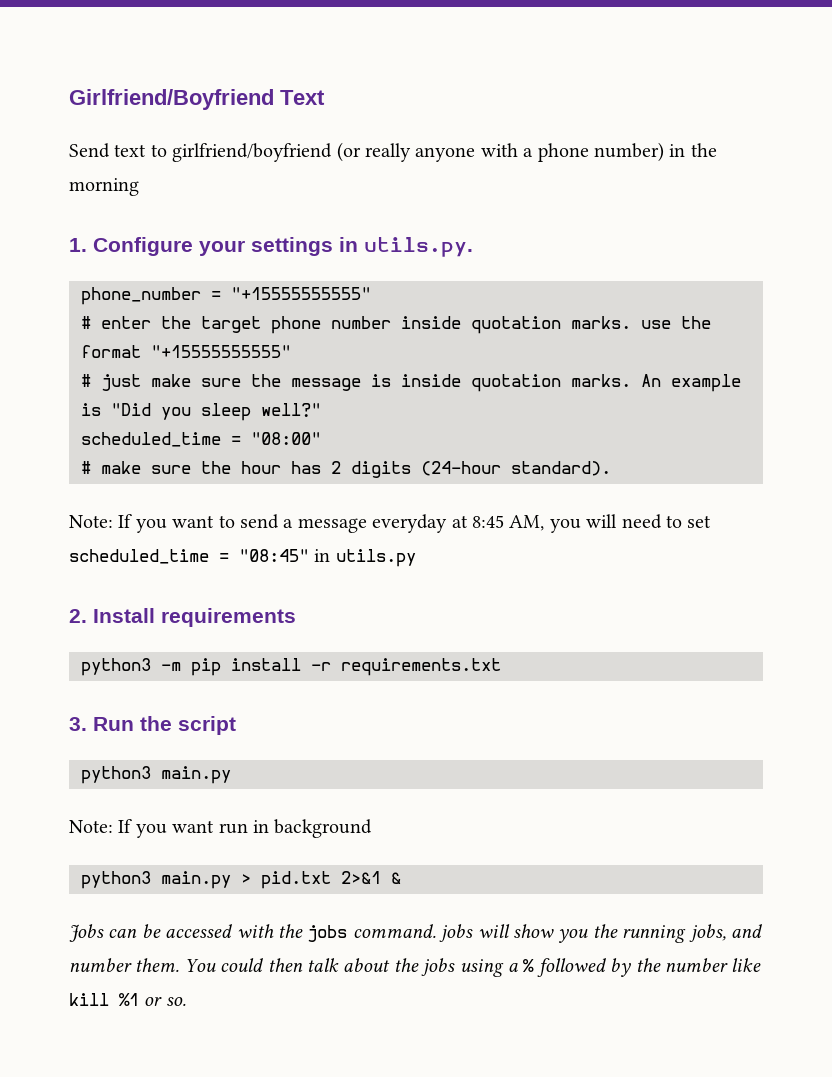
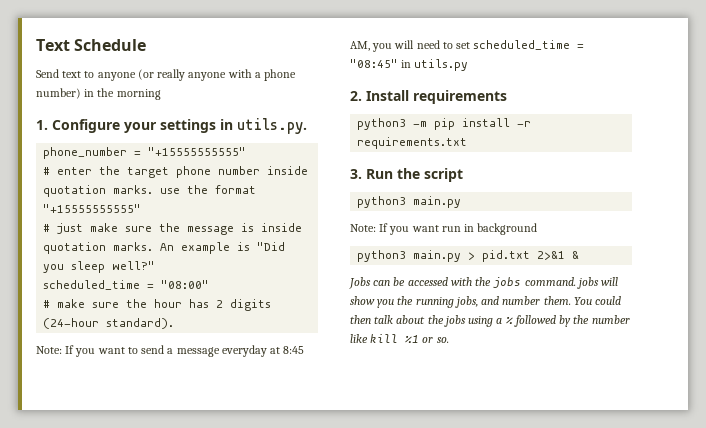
[69,89,274,110] Girlfriend/Boyfriend -> (36, 45) none
(325, 97) none -> [74,39,147,51] Schedule
[172,143,333,162] girlfriend/boyfriend -> [97,72,136,81] anyone

